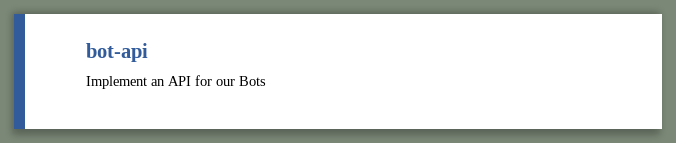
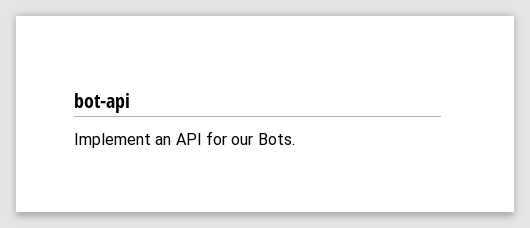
[239,76,266,86] Bots -> [257,133,295,145] Bots.

